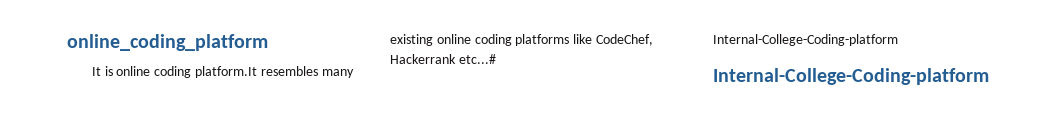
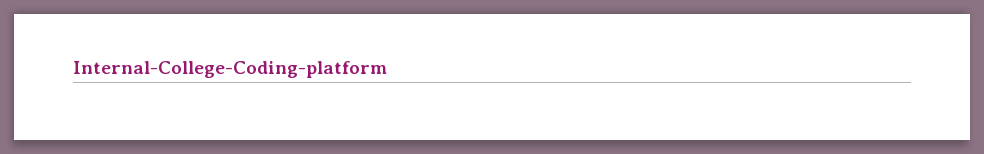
[67,34,268,51] [91,66,354,78] [390,34,653,46] [390,54,496,64] [713,34,898,46] [713,68,989,85] online_coding_platform // It is online coding platform.It resembles many existing online coding platforms like CodeChef, Hackerrank etc...# Internal-College-Coding-platform // Internal-College-Coding-platform -> [73,61,387,78] Internal-College-Coding-platform

